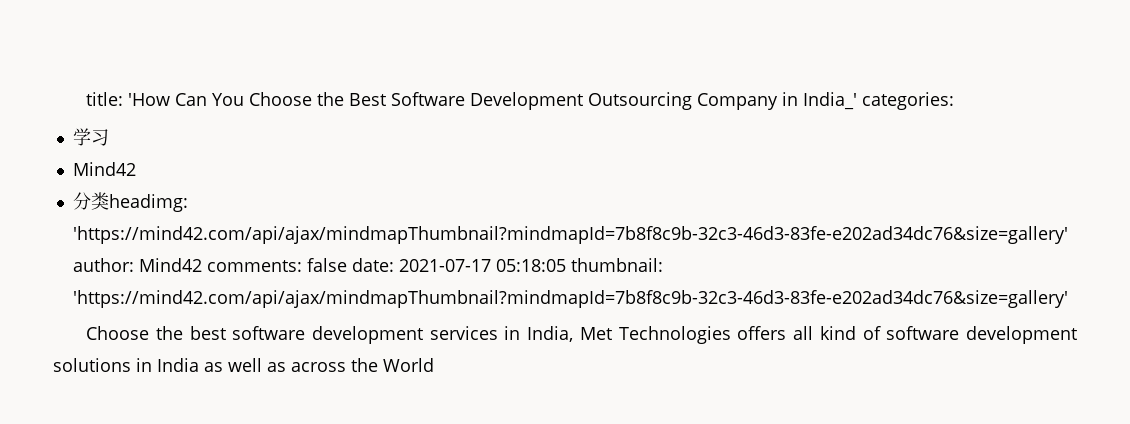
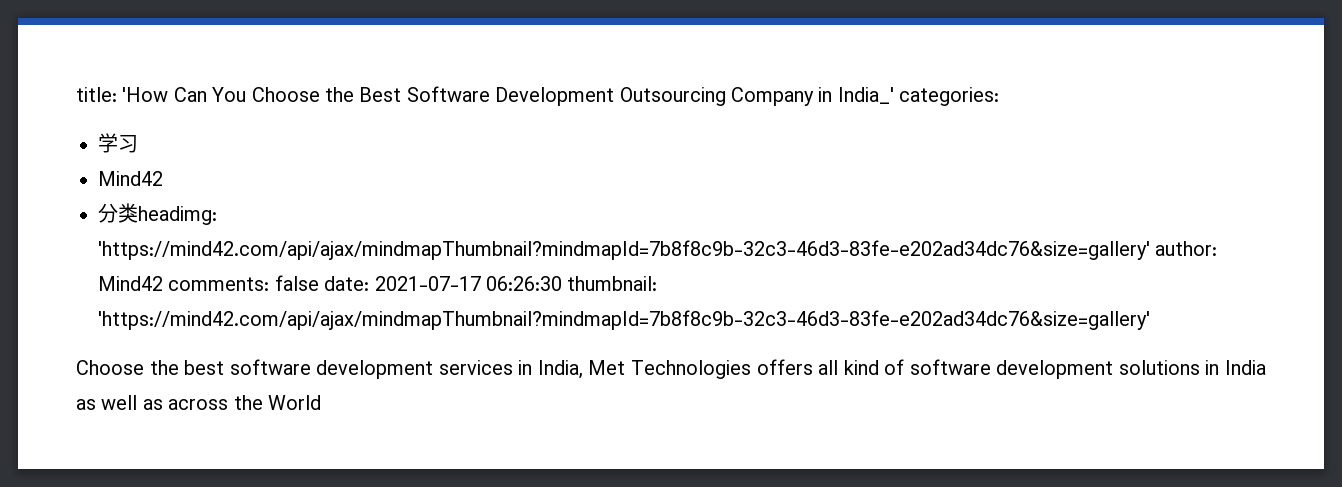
[495,259,566,272] 05:18:05 -> [486,276,562,291] 06:26:30

